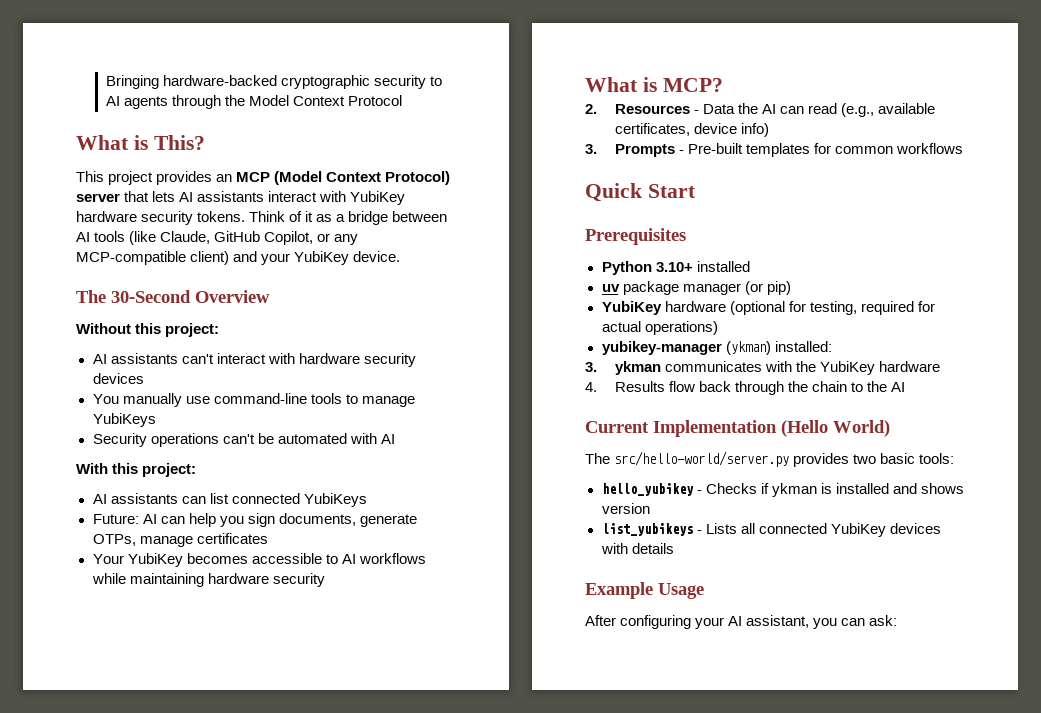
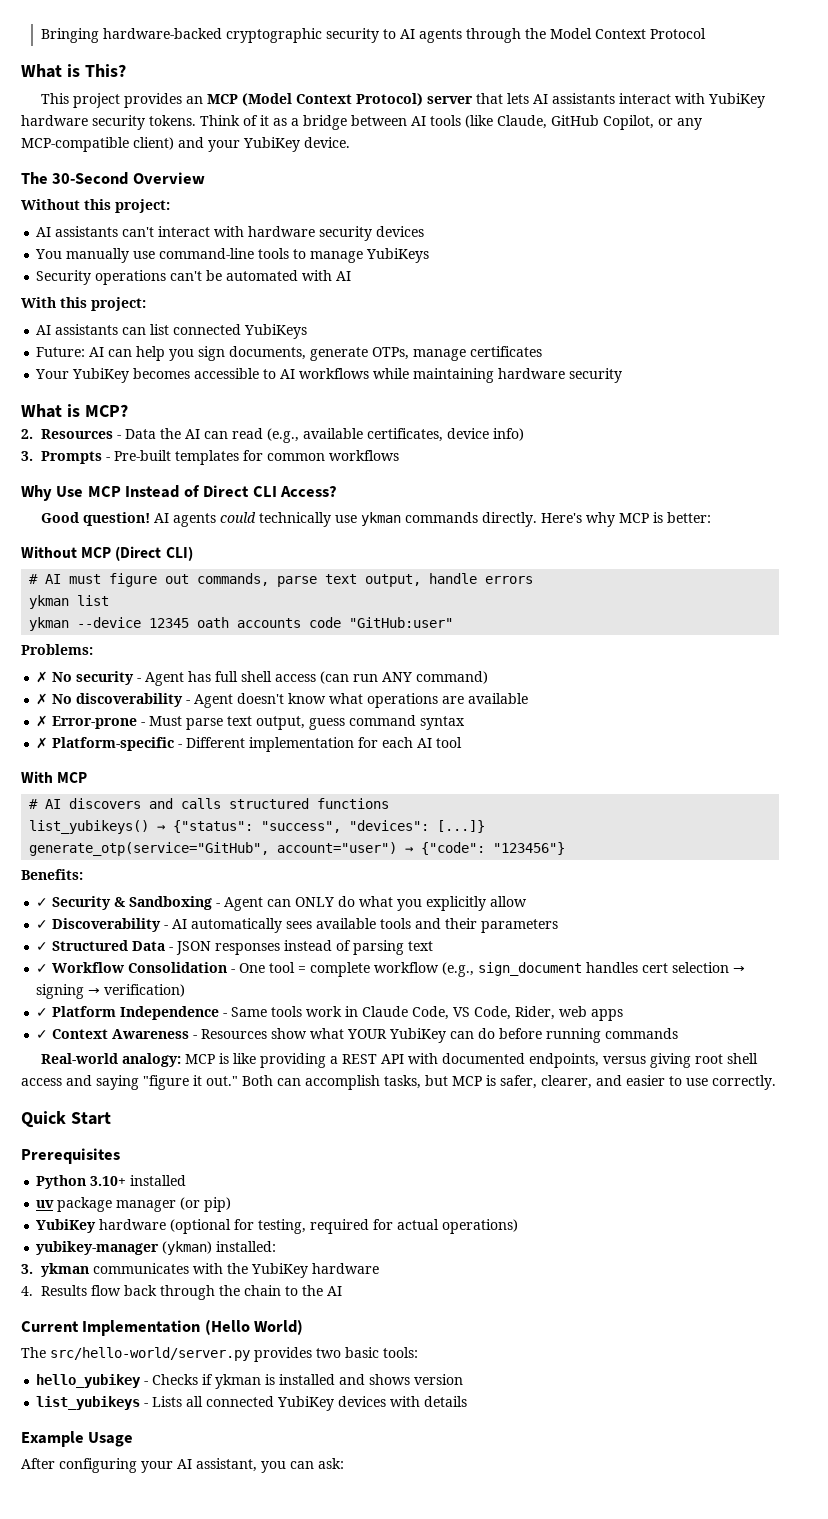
(964, 148) none -> [21,485,338,501] [41,512,712,527] [21,546,193,561] [29,573,534,587] [29,595,110,609] [29,617,454,631] [21,644,93,655] [36,671,489,686] [36,693,529,708] [36,715,466,730] [36,737,463,752] [21,771,88,783] [29,798,390,809] [29,820,486,834] [29,842,566,856] [21,869,83,880] [36,896,528,911] [36,918,559,933] [36,940,434,955] [36,962,746,977] [36,984,186,999] [36,1006,624,1021] [36,1028,679,1043] [41,1053,759,1068] [21,1075,776,1090] // Why Use MCP Instead of Direct CLI Access? // Good question! AI agents could technically use ykman commands directly. Here's why MCP is better: // Without MCP (Direct CLI) // # AI must figure out commands, parse text output, handle errors // ykman list // ykman --device 12345 oath accounts code "GitHub:user" // Problems: // ✗ No security - Agent has full shell access (can run ANY command) // ✗ No discoverability - Agent doesn't know what operations are available // ✗ Error-prone - Must parse text output, guess command syntax // ✗ Platform-specific - Different implementation for each AI tool // With MCP // # AI discovers and calls structured functions // list_yubikeys() → {"status": "success", "devices": [...]} // generate_otp(service="GitHub", account="user") → {"code": "123456"} // Benefits: // ✓ Security & Sandboxing - Agent can ONLY do what you explicitly allow // ✓ Discoverability - AI automatically sees available tools and their parameters // ✓ Structured Data - JSON responses instead of parsing text // ✓ Workflow Consolidation - One tool = complete workflow (e.g., sign_document handles cert selection → signing → verification) // ✓ Platform Independence - Same tools work in Claude Code, VS Code, Rider, web apps // ✓ Context Awareness - Resources show what YOUR YubiKey can do before running commands // Real-world analogy: MCP is like providing a REST API with documented endpoints, versus giving root shell access and saying "figure it out." Both can accomplish tasks, but MCP is safer, clearer, and easier to use correctly.

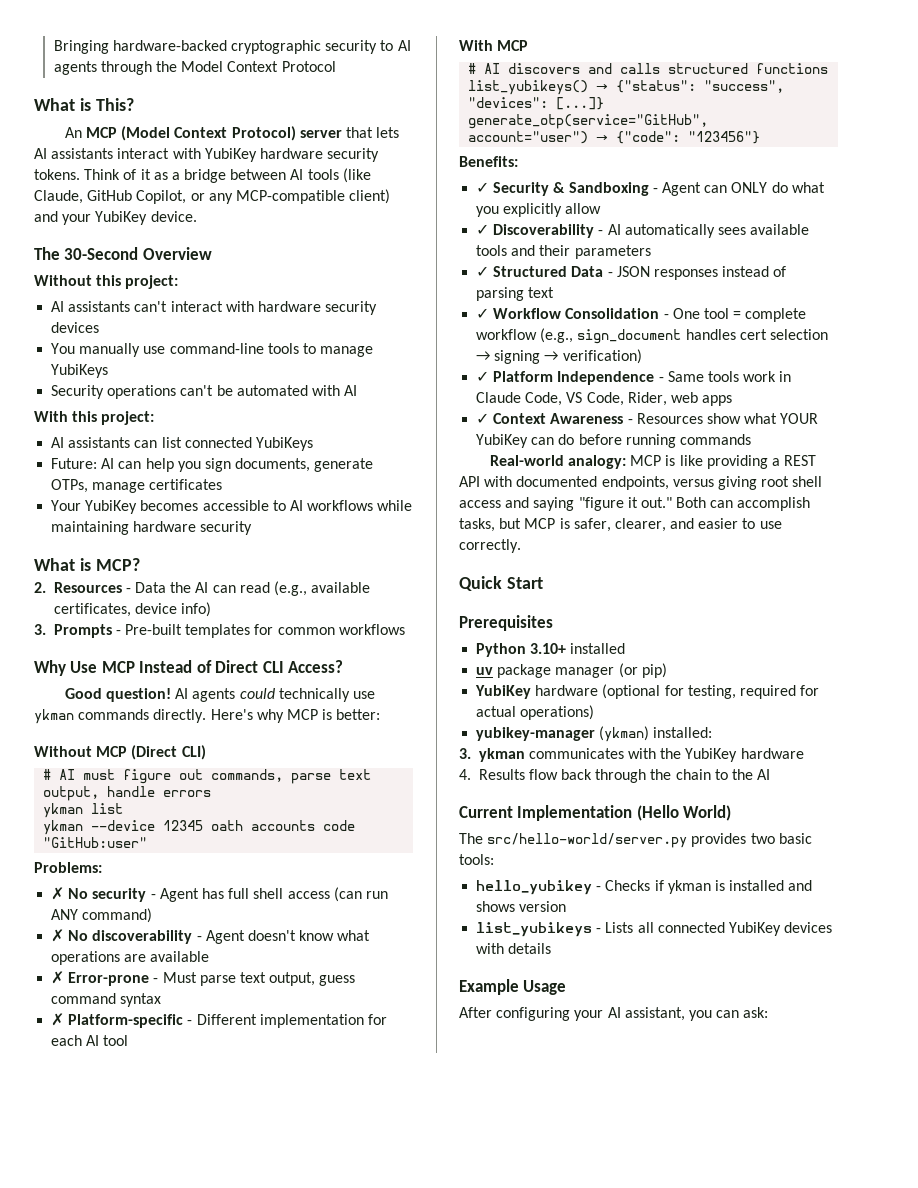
[41,93,204,108] This project provides an -> [64,127,82,138] An

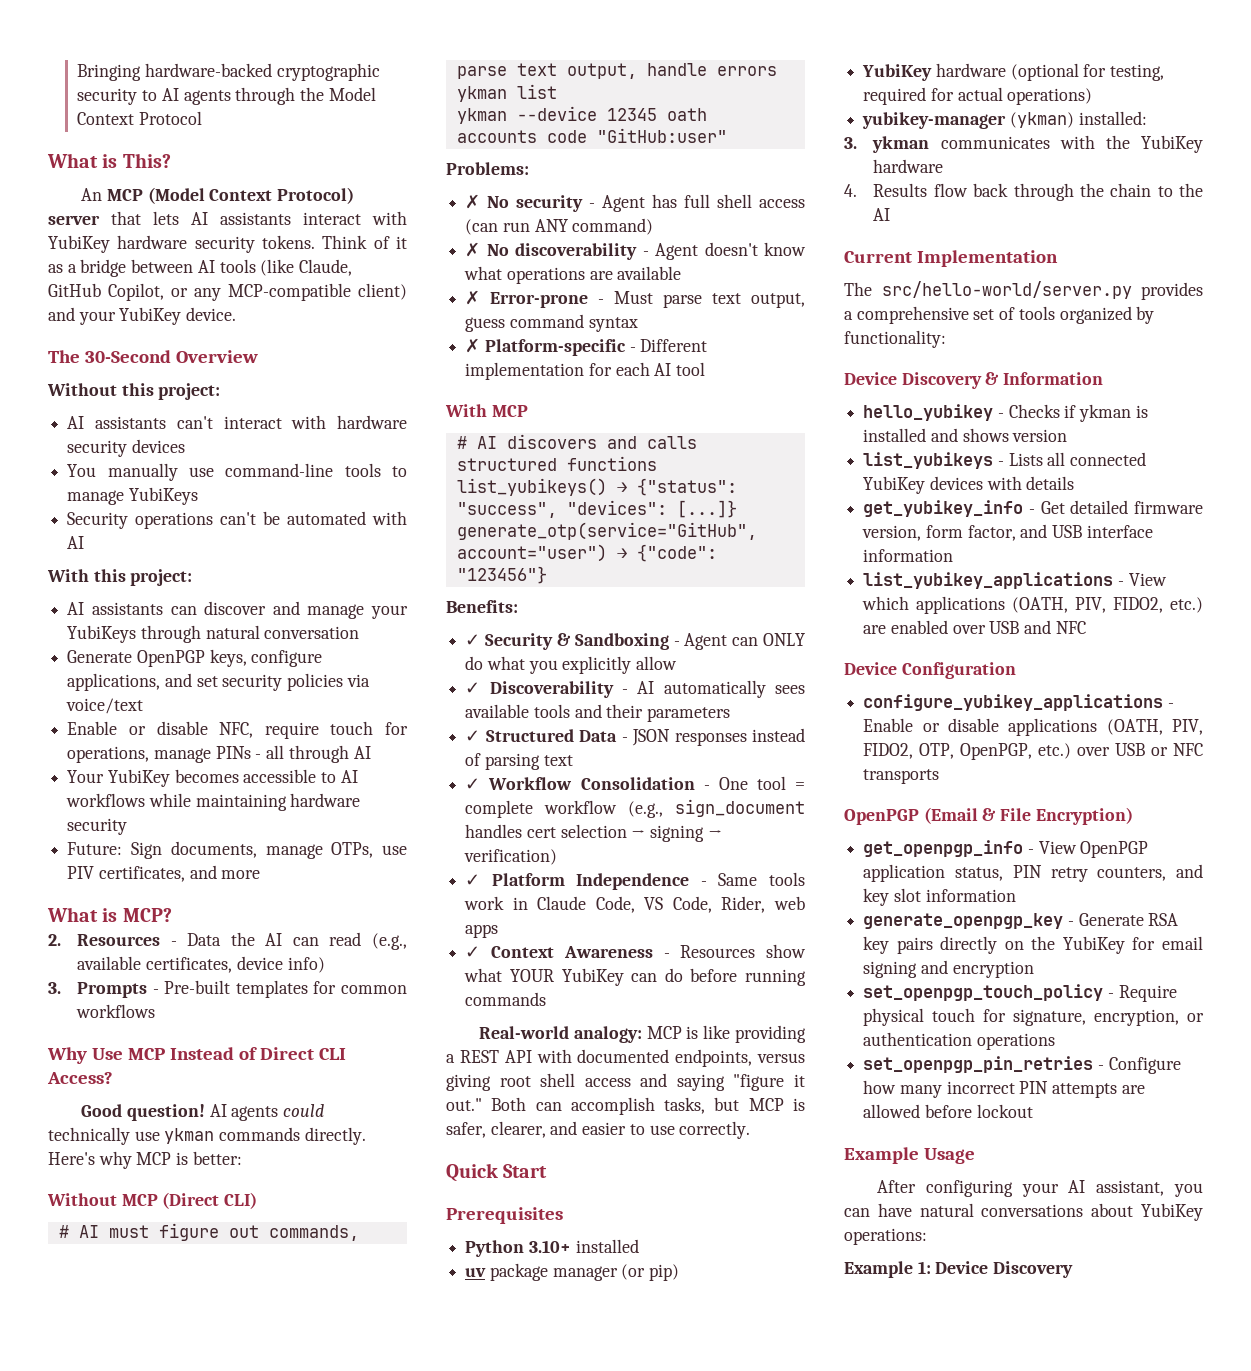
[161,437,313,451] [51,458,374,472] [51,479,223,493] list connected YubiKeys // Future: AI can help you sign documents, generate OTPs, manage certificates -> [204,601,408,619] [67,625,360,643] [67,649,323,667] [67,673,370,691] [66,698,144,714] [67,721,408,739] [67,745,371,763] discover and manage your YubiKeys through natural conversation // Generate OpenPGP keys, configure applications, and set security policies via voice/text // Enable or disable NFC, require touch for operations, manage PINs - all through AI
(253, 528) none -> [67,841,407,859] [67,865,261,882] // Future: Sign documents, manage OTPs, use PIV certificates, and more
[636,805,732,821] (Hello World) -> (1058, 258) none
[750,833,812,844] [459,854,494,865] two basic tools: -> [844,306,1155,324] [844,330,946,348] [844,372,1104,389] a comprehensive set of tools organized by functionality: // Device Discovery & Information
(552, 948) none -> [863,500,1203,517] [862,524,1153,541] [863,549,954,562] [863,572,1167,589] [862,596,1203,614] [863,620,1086,634] [844,662,1016,679] [863,694,1174,711] [863,718,1203,736] [863,743,1203,760] [863,769,940,784] [844,807,1133,825] [863,840,1149,858] [863,864,1203,882] [863,888,1016,906] [863,913,1179,929] [863,936,1203,954] [863,960,1034,978] [863,984,1177,1002] [863,1008,1204,1026] [863,1032,1055,1050] [863,1056,1181,1074] [863,1080,1145,1098] [863,1104,1033,1118] // get_yubikey_info - Get detailed firmware version, form factor, and USB interface information // list_yubikey_applications - View which applications (OATH, PIV, FIDO2, etc.) are enabled over USB and NFC // Device Configuration // configure_yubikey_applications - Enable or disable applications (OATH, PIV, FIDO2, OTP, OpenPGP, etc.) over USB or NFC transports // OpenPGP (Email & File Encryption) // get_openpgp_info - View OpenPGP application status, PIN retry counters, and key slot information // generate_openpgp_key - Generate RSA key pairs directly on the YubiKey for email signing and encryption // set_openpgp_touch_policy - Require physical touch for signature, encryption, or authentication operations // set_openpgp_pin_retries - Configure how many incorrect PIN attempts are allowed before lockout
[743,1007,769,1018] ask: -> [877,1203,1203,1221] [844,1228,927,1245] [844,1261,1074,1278] have natural conversations about YubiKey operations: // Example 1: Device Discovery

